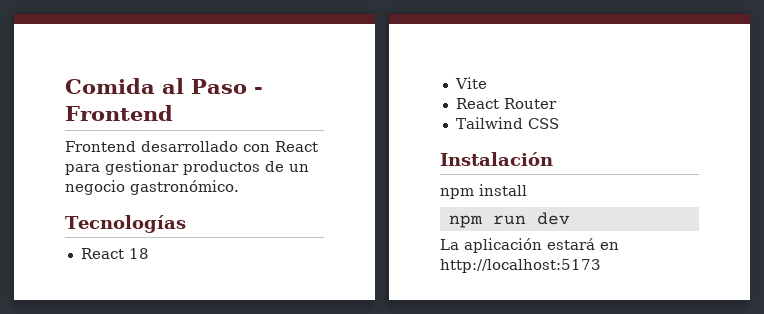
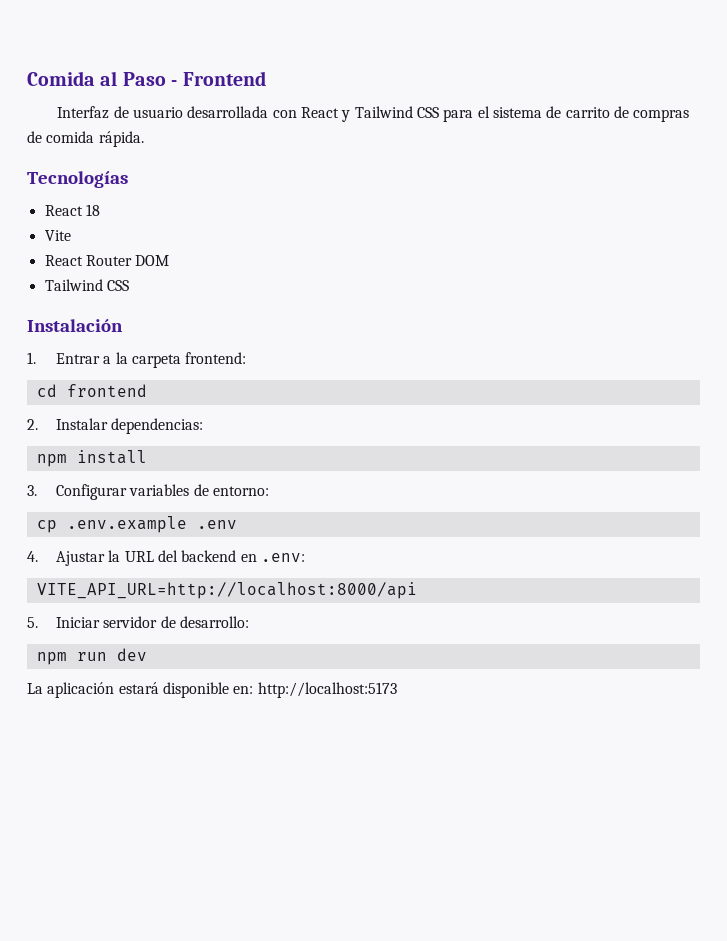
[65,141,318,152] [65,160,309,175] [65,180,239,195] Frontend desarrollado con React para gestionar productos de un negocio gastronómico. -> [57,106,690,122] [27,131,144,147] Interfaz de usuario desarrollada con React y Tailwind CSS para el sistema de carrito de compras de comida rápida.
(557, 103) none -> [135,255,170,266] DOM
[440,184,527,199] npm install -> [27,352,247,368] [36,384,147,397] [27,418,204,434] [36,450,147,467] [27,484,269,500] [36,516,237,533] [27,550,305,566] [36,582,417,599] [27,616,249,628] 1. Entrar a la carpeta frontend: // cd frontend // 2. Instalar dependencias: // npm install // 3. Configurar variables de entorno: // cp .env.example .env // 4. Ajustar la URL del backend en .env: // VITE_API_URL=http://localhost:8000/api // 5. Iniciar servidor de desarrollo:
[600,242,619,250] en -> [162,682,254,698] disponible en:

